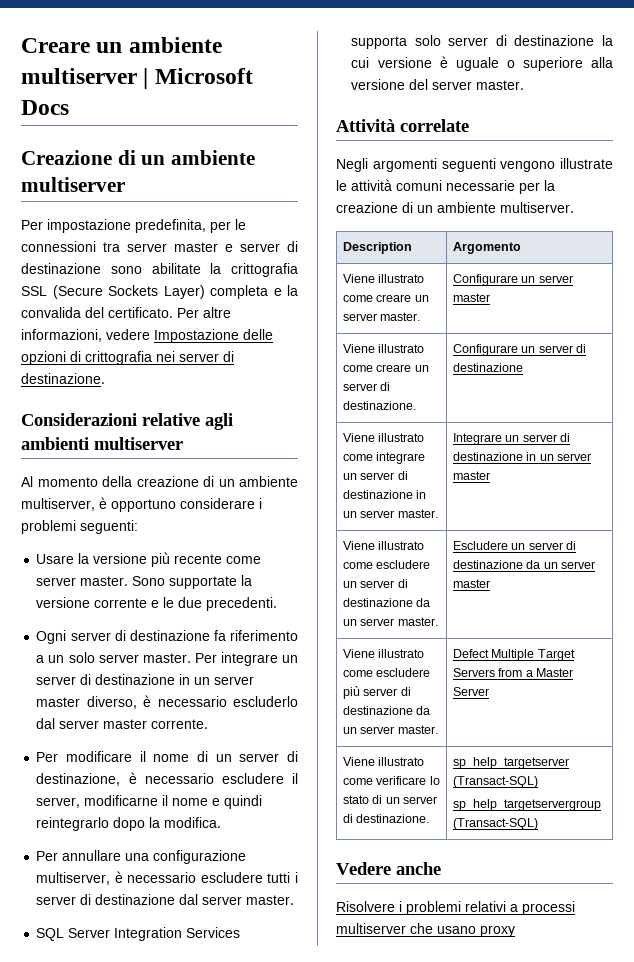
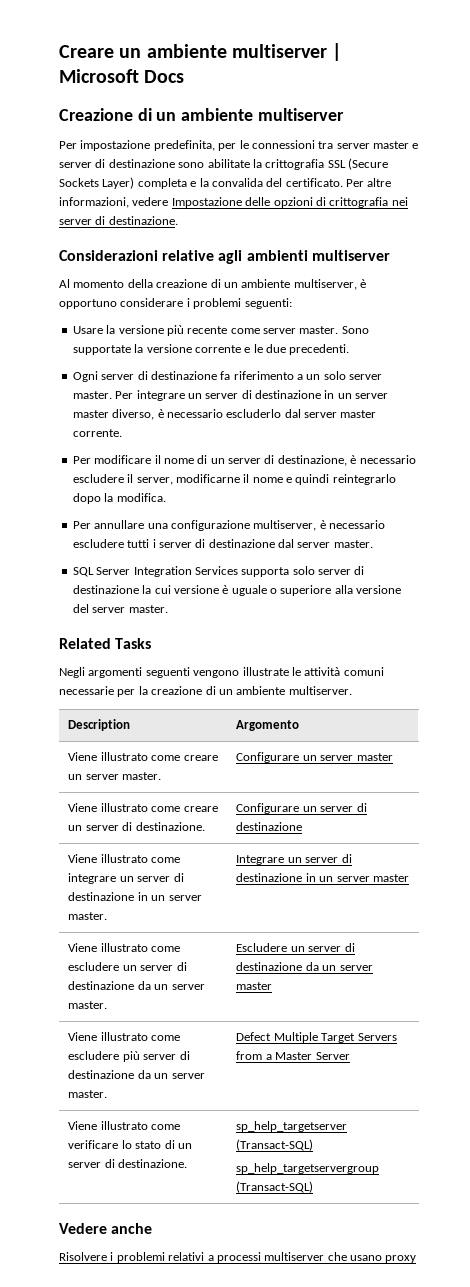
[336,119,469,132] Attività correlate -> [59,638,152,649] Related Tasks

